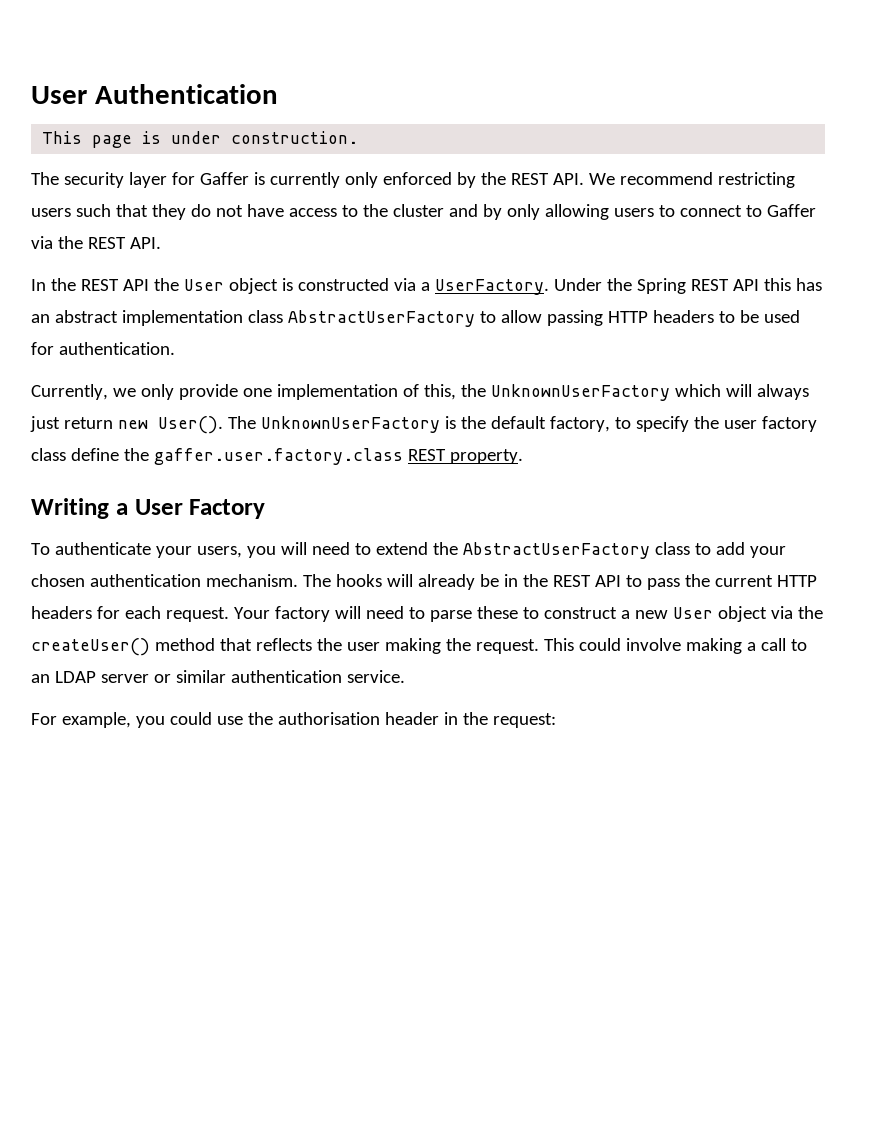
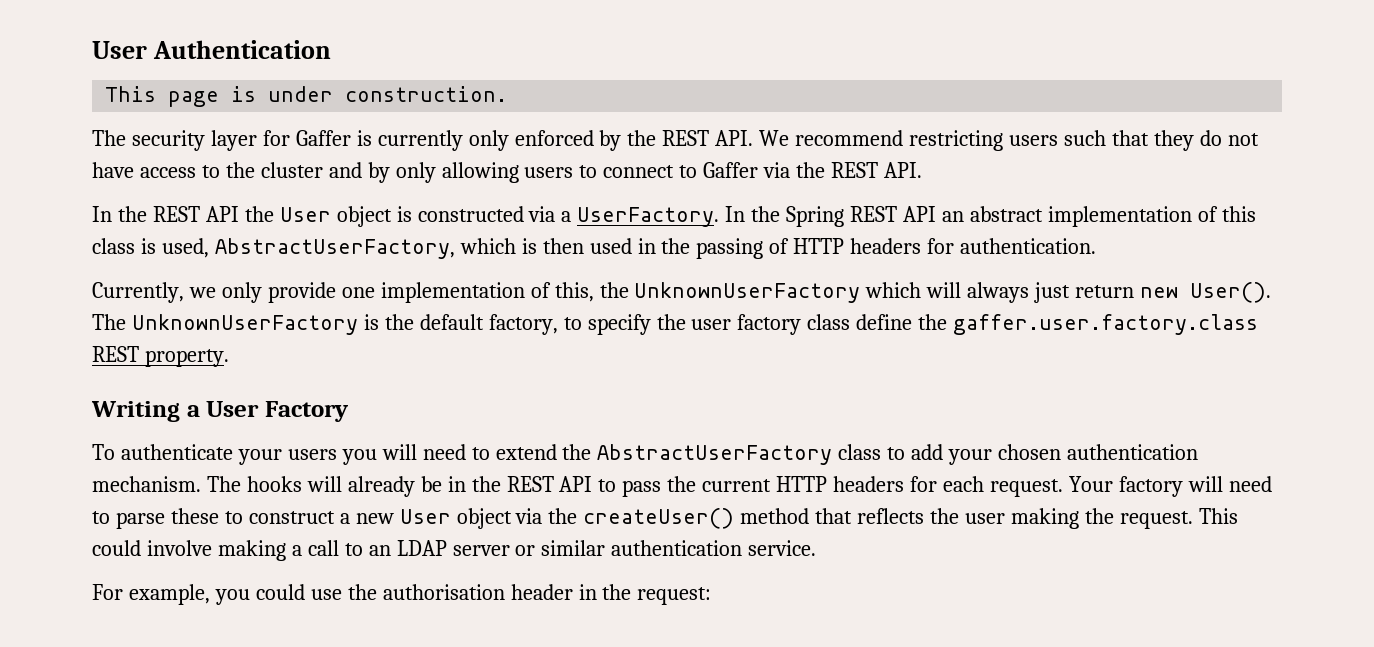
[553,278,602,291] Under -> [725,206,746,222] In
[763,278,822,291] this has -> (937, 214) none
[247,310,800,327] class AbstractUserFactory to allow passing HTTP headers to be used -> [1197,206,1256,222] [92,238,922,259] of this class is used, AbstractUserFactory, which is then used in the passing of HTTP headers
[196,546,242,558] users, -> [287,449,337,460] users

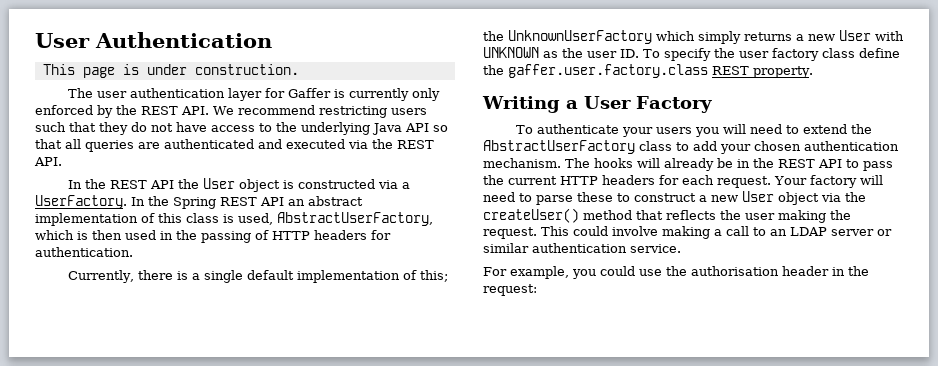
[131,130,205,151] security -> [96,88,225,98] user authentication
[260,162,759,183] cluster and by only allowing users to connect to Gaffer -> [301,122,448,135] [35,139,345,152] underlying Java API so that all queries are authenticated and executed
[188,282,594,303] we only provide one implementation of this, -> [137,270,448,283] there is a single default implementation of this;
[926,282,1272,303] [92,314,582,335] will always just return new User(). The UnknownUserFactory is the default factory, to -> [698,30,904,44] [483,47,660,58] simply returns a new User with UNKNOWN as the user ID. To

